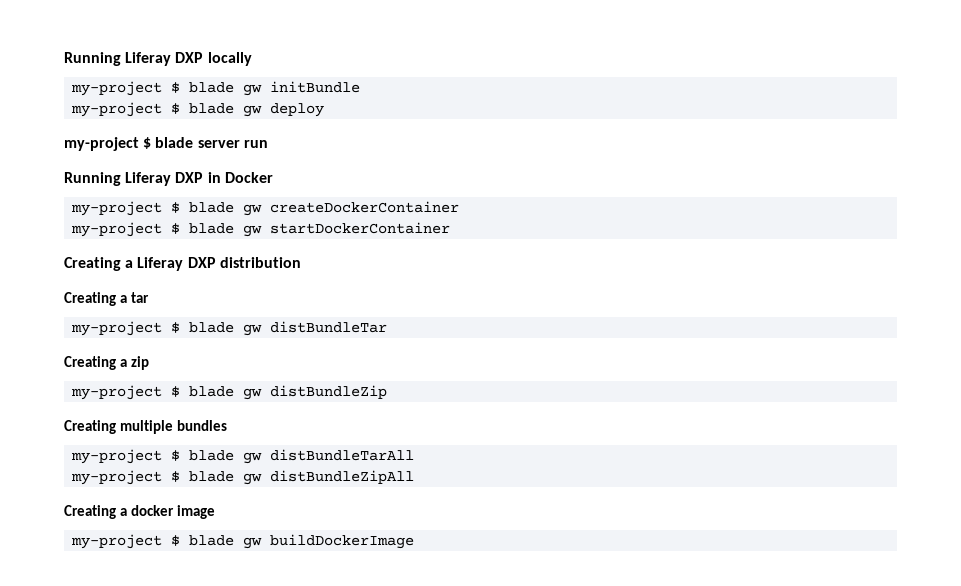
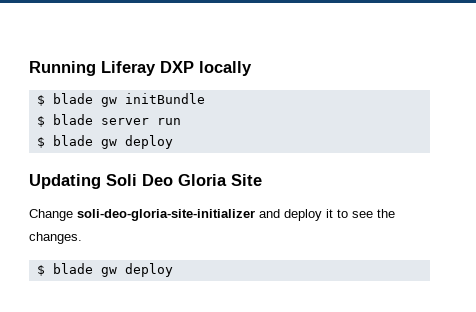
[71,81,163,96] my-project -> (252, 68) none
[71,102,163,117] my-project -> [36,114,181,127] $ blade server run //
[64,137,268,151] [64,172,273,186] [71,201,460,216] [71,222,451,237] [64,257,301,271] [64,292,149,306] [71,321,388,336] [64,356,149,370] [71,385,388,400] [64,420,227,434] [71,449,415,464] [71,470,415,485] [64,505,215,519] [71,534,415,549] my-project $ blade server run // Running Liferay DXP in Docker // my-project $ blade gw createDockerContainer // my-project $ blade gw startDockerContainer // Creating a Liferay DXP distribution // Creating a tar // my-project $ blade gw distBundleTar // Creating a zip // my-project $ blade gw distBundleZip // Creating multiple bundles // my-project $ blade gw distBundleTarAll // my-project $ blade gw distBundleZipAll // Creating a docker image // my-project $ blade gw buildDockerImage -> [29,174,262,189] [29,209,395,221] [29,232,82,244] [36,263,173,277] Updating Soli Deo Gloria Site // Change soli-deo-gloria-site-initializer and deploy it to see the changes. // $ blade gw deploy

